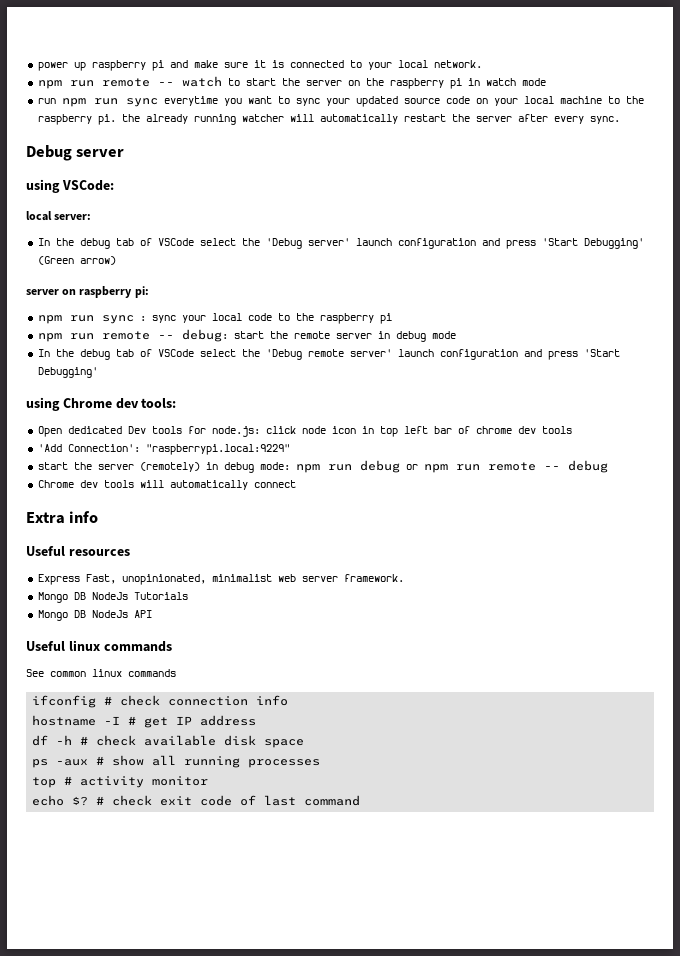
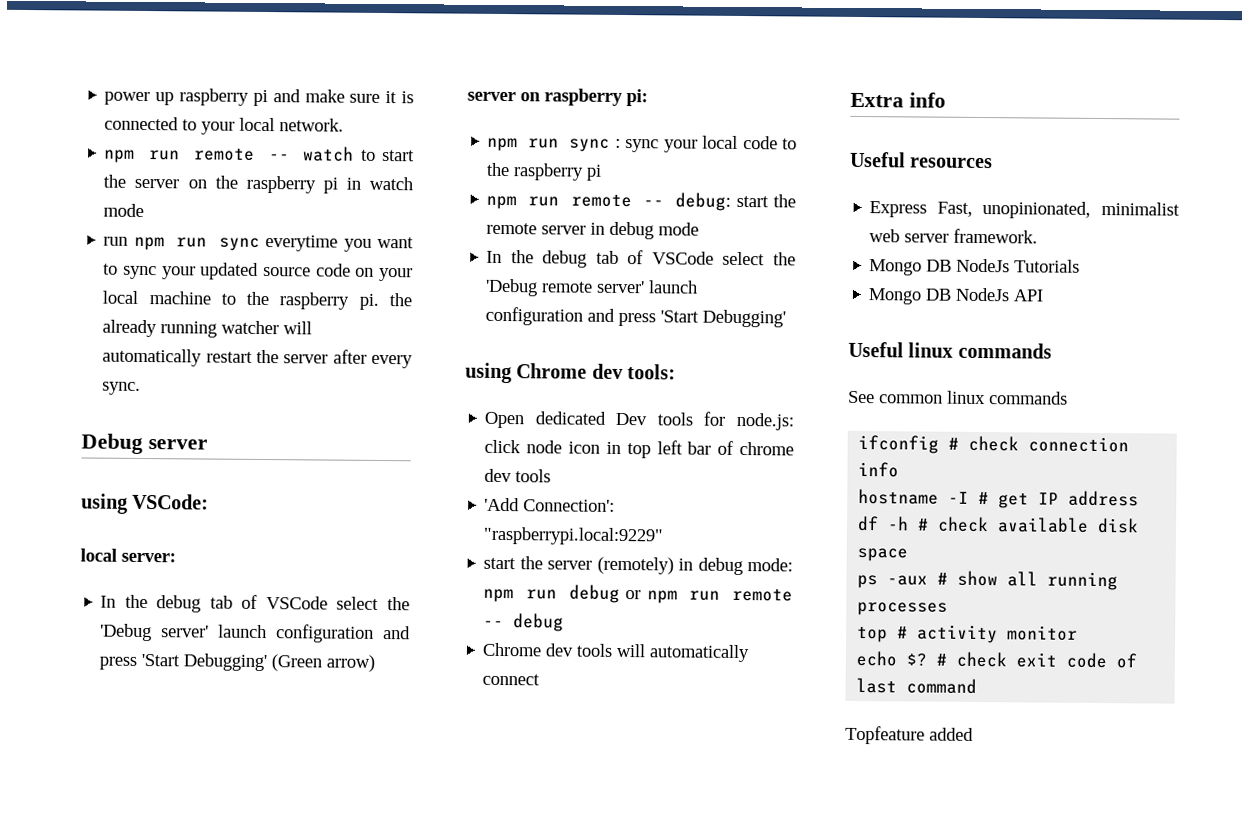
(361, 800) none -> [845,725,974,745] // Topfeature added

